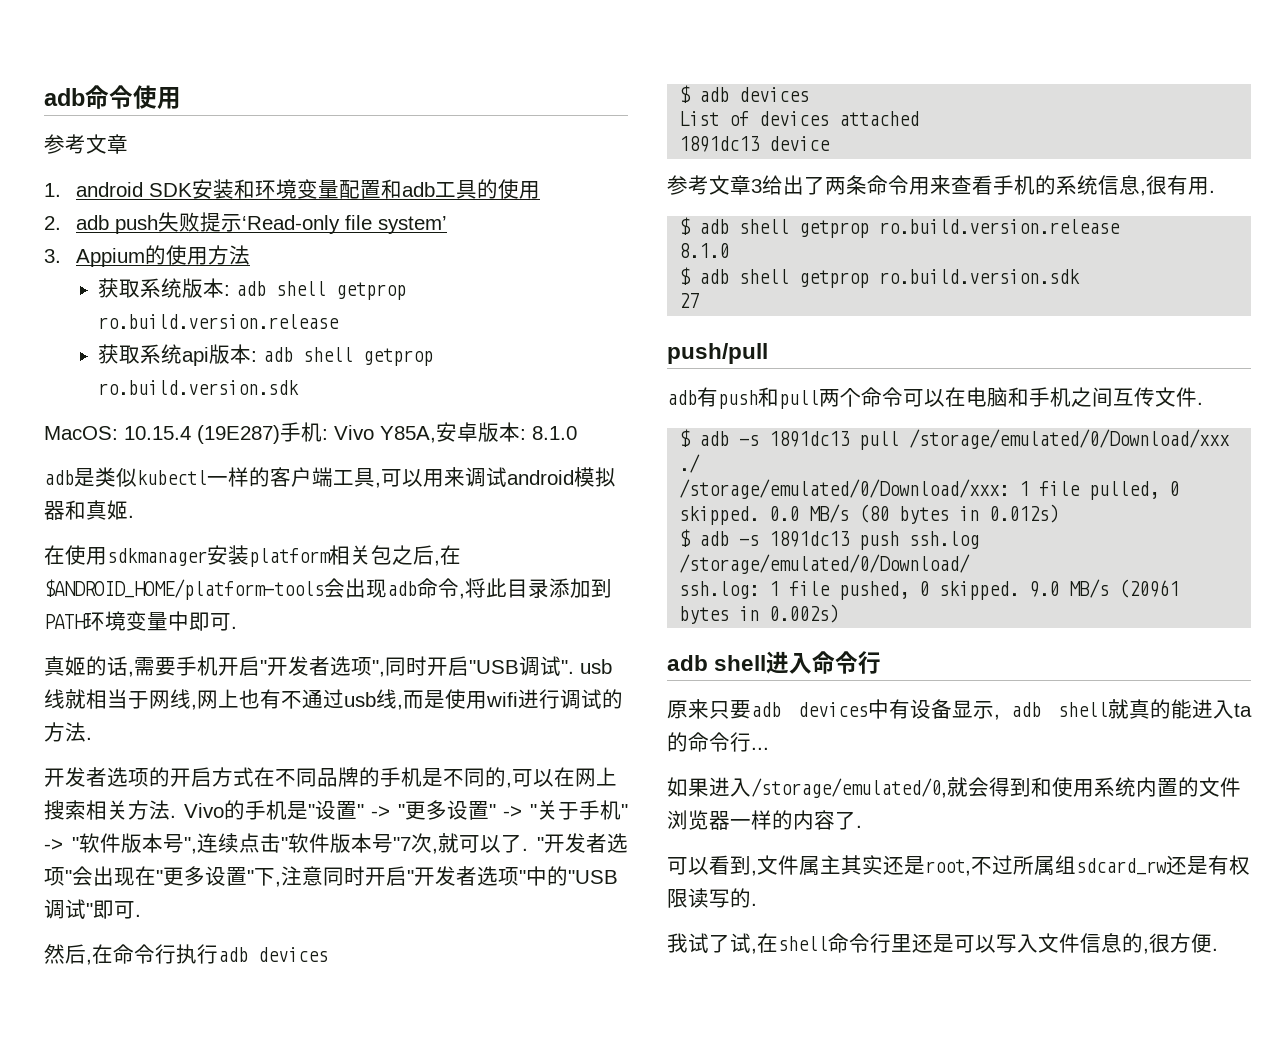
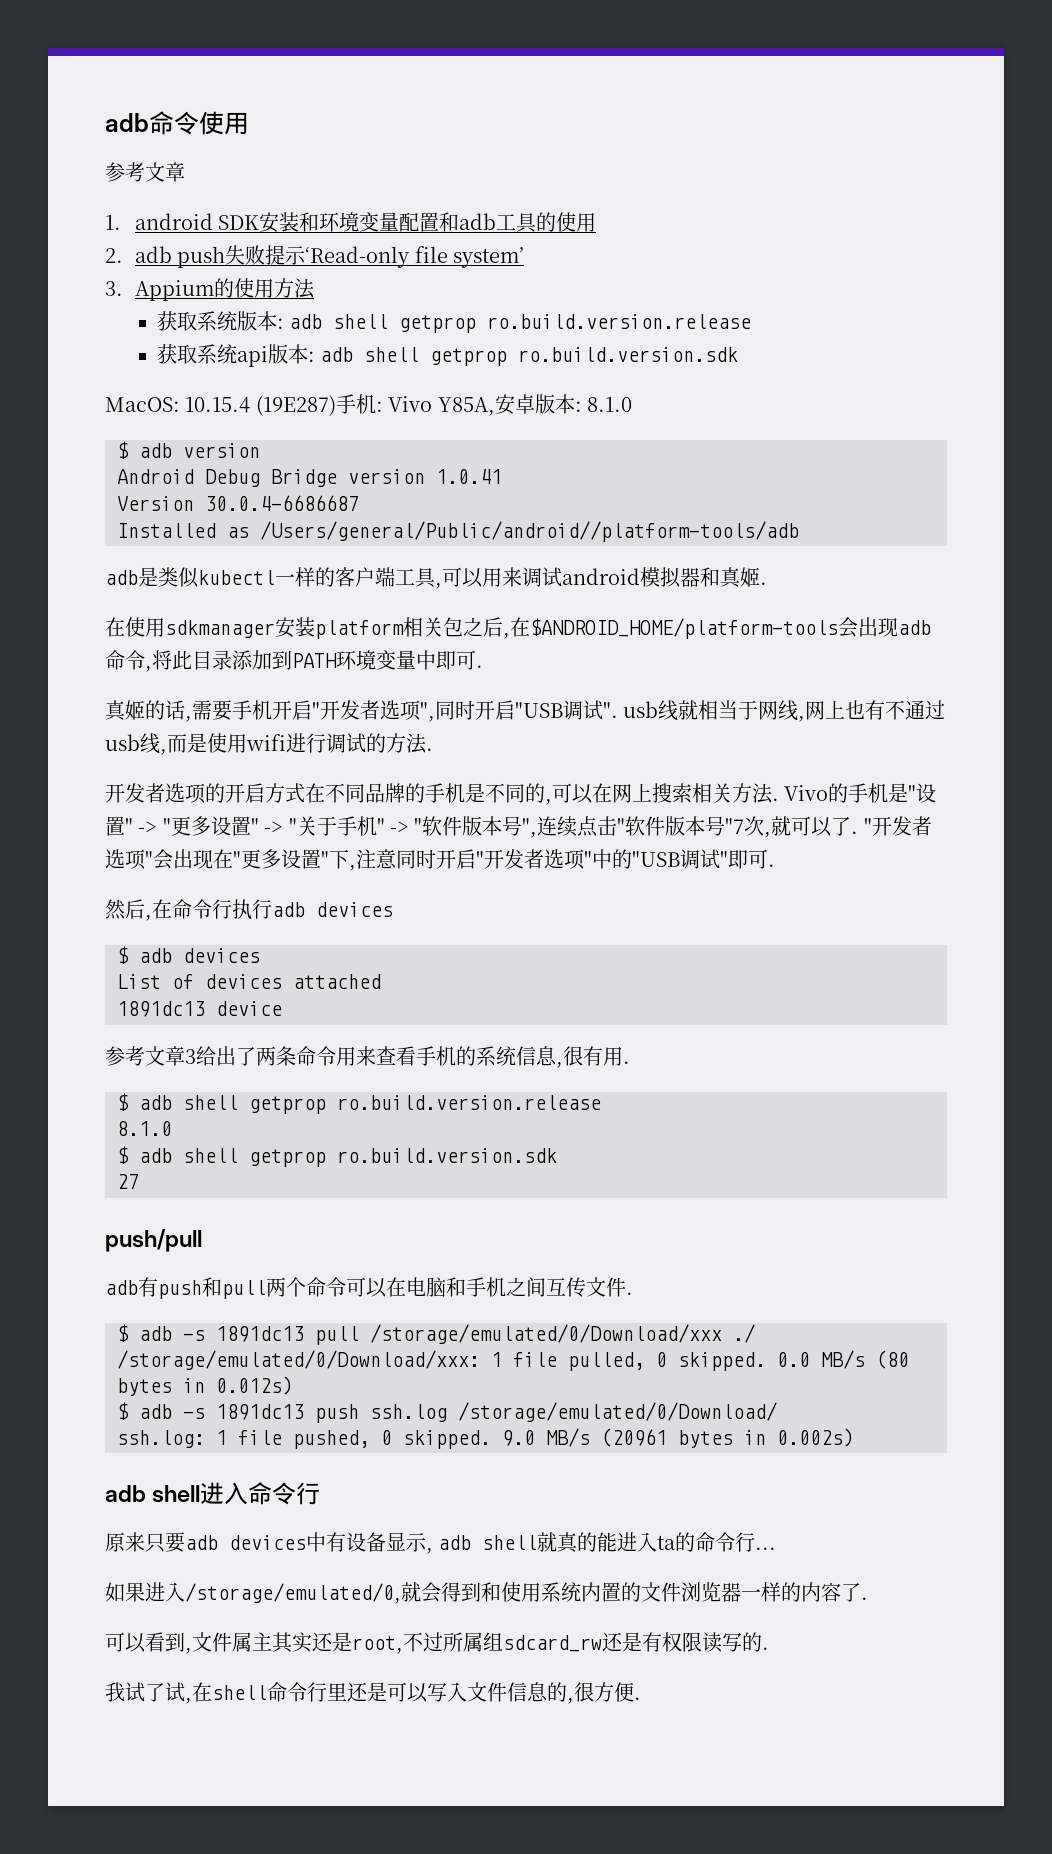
(577, 433) none -> [117,441,260,459] [117,469,502,487] [117,495,359,511] [117,521,799,542] // $ adb version // Android Debug Bridge version 1.0.41 // Version 30.0.4-6686687 // Installed as /Users/general/Public/android//platform-tools/adb

